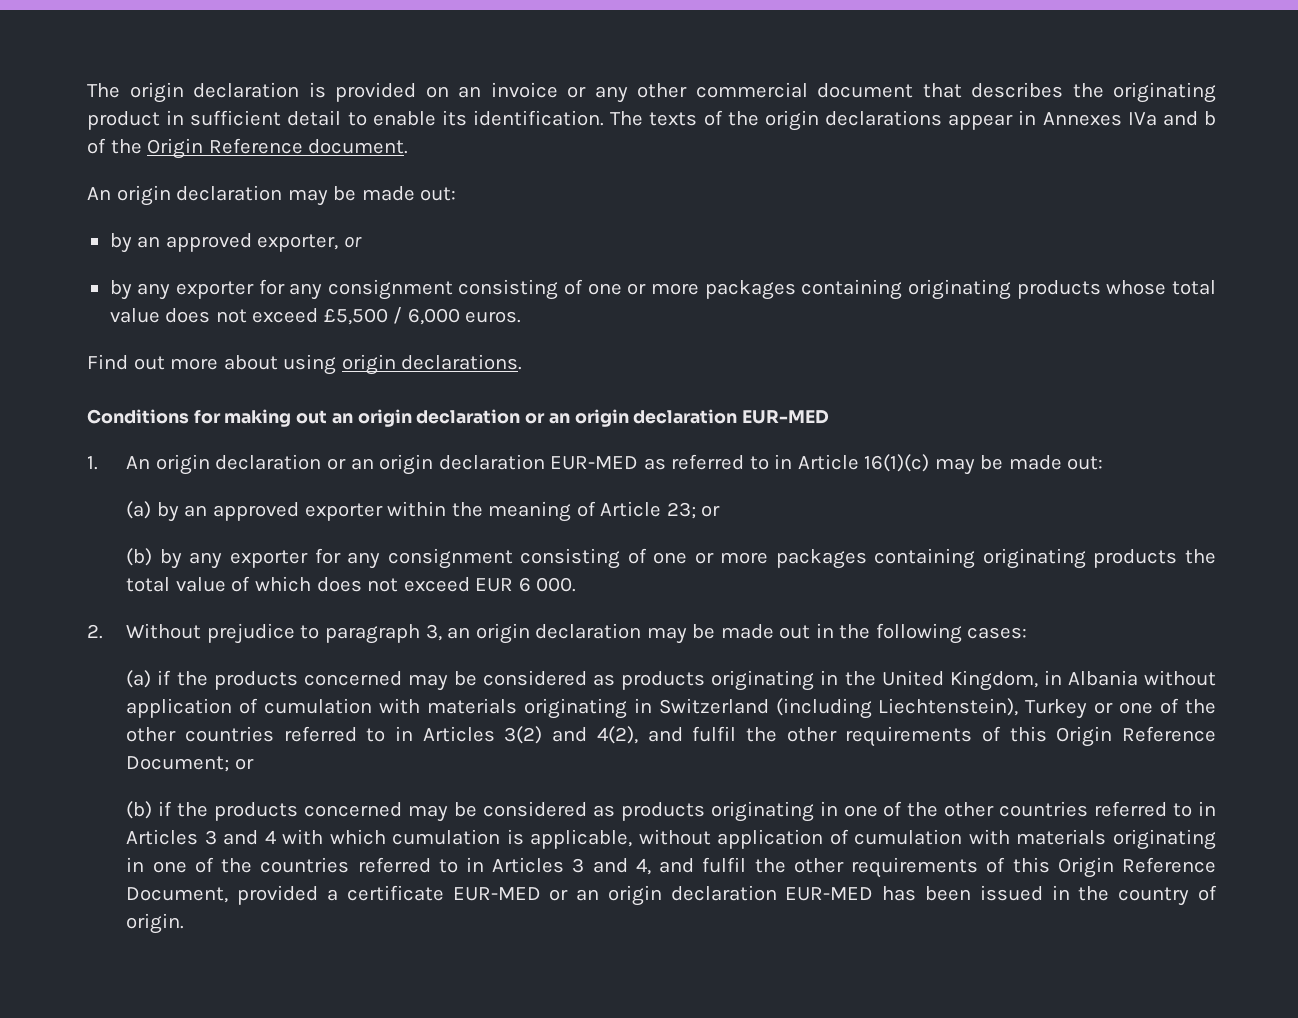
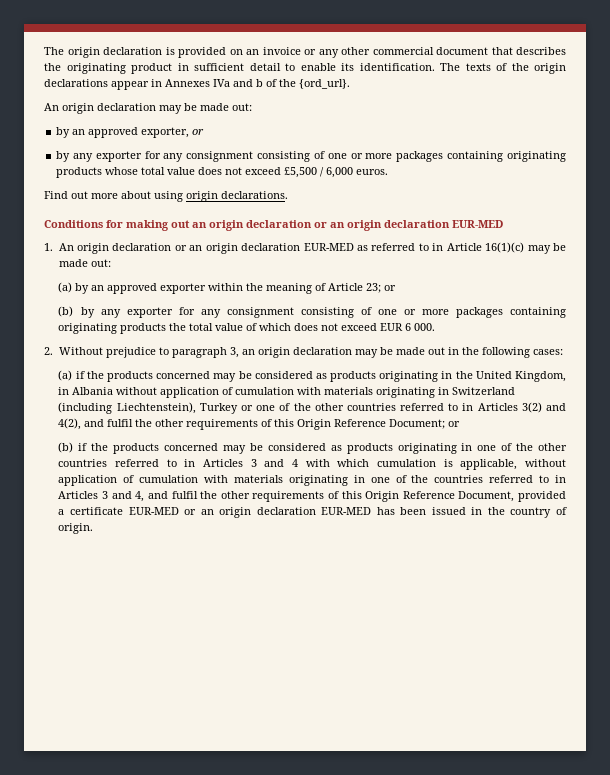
[147,138,409,159] Origin Reference document. -> [299,79,350,89] {ord_url}.

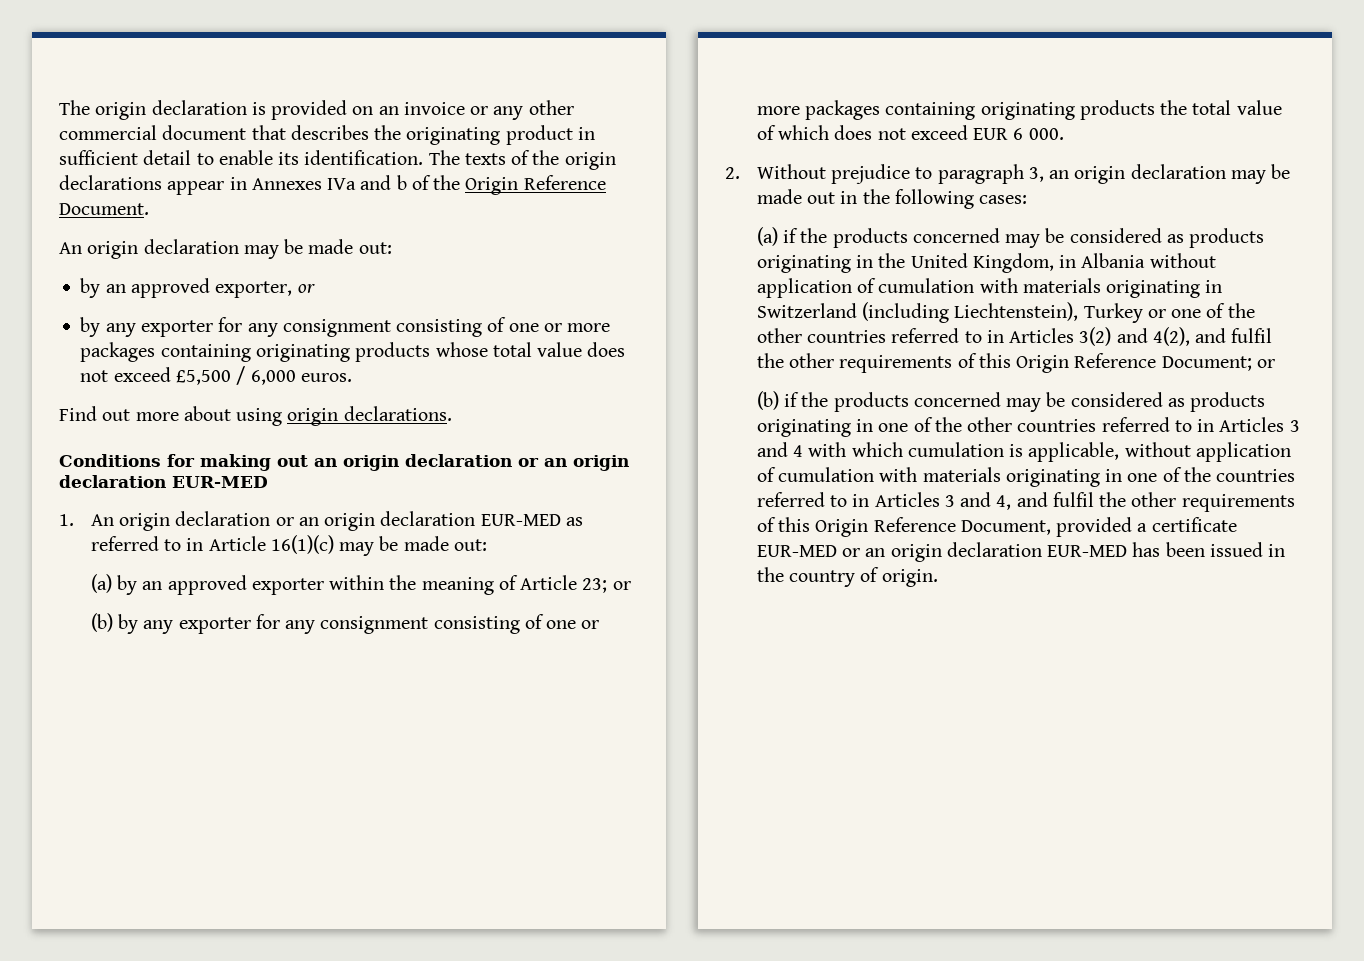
[299,79,350,89] {ord_url}. -> [465,175,606,195] [59,203,149,215] Origin Reference Document.

